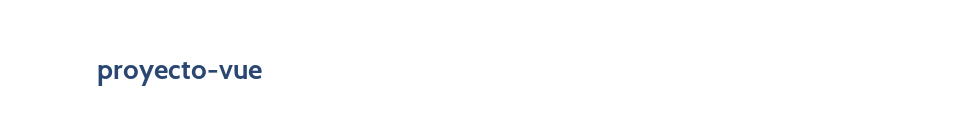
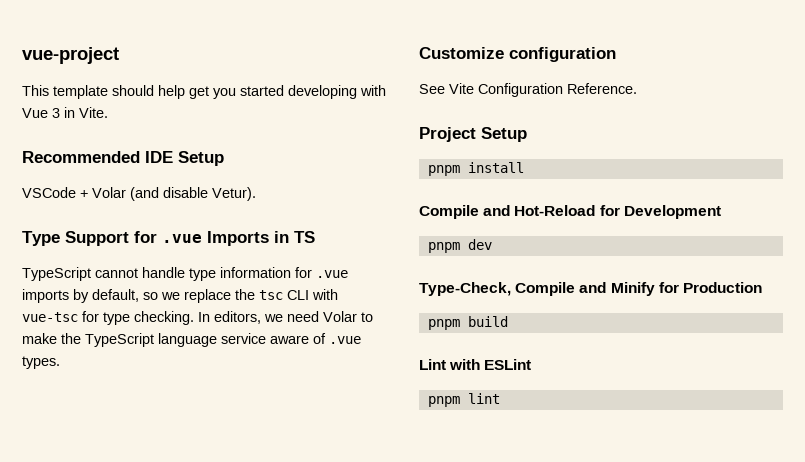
[97,62,262,86] proyecto-vue -> [22,47,119,64] [22,85,386,99] [22,107,108,118] [22,151,224,166] [22,187,256,201] [22,231,315,246] [22,267,348,281] [22,289,338,303] [22,311,373,325] [22,333,361,347] [22,356,60,369] [419,47,616,62] [419,83,637,97] [419,127,527,142] [427,162,524,176] [419,205,721,219] [427,239,492,253] [419,282,762,296] [427,316,508,330] [419,359,532,370] [427,393,500,407] vue-project // This template should help get you started developing with Vue 3 in Vite. // Recommended IDE Setup // VSCode + Volar (and disable Vetur). // Type Support for .vue Imports in TS // TypeScript cannot handle type information for .vue imports by default, so we replace the tsc CLI with vue-tsc for type checking. In editors, we need Volar to make the TypeScript language service aware of .vue types. // Customize configuration // See Vite Configuration Reference. // Project Setup // pnpm install // Compile and Hot-Reload for Development // pnpm dev // Type-Check, Compile and Minify for Production // pnpm build // Lint with ESLint // pnpm lint

